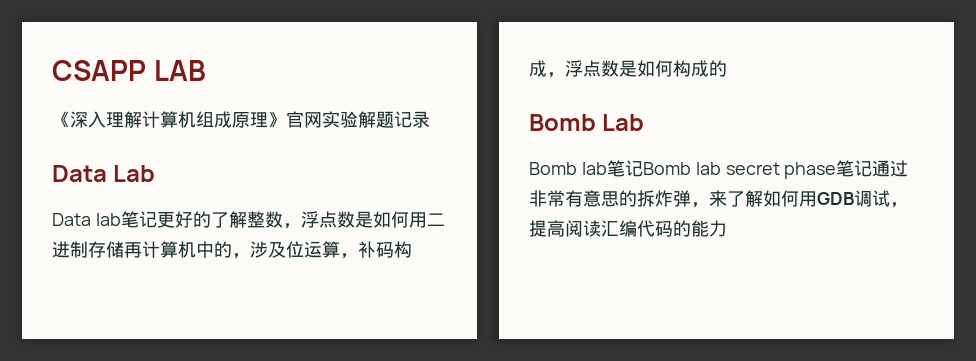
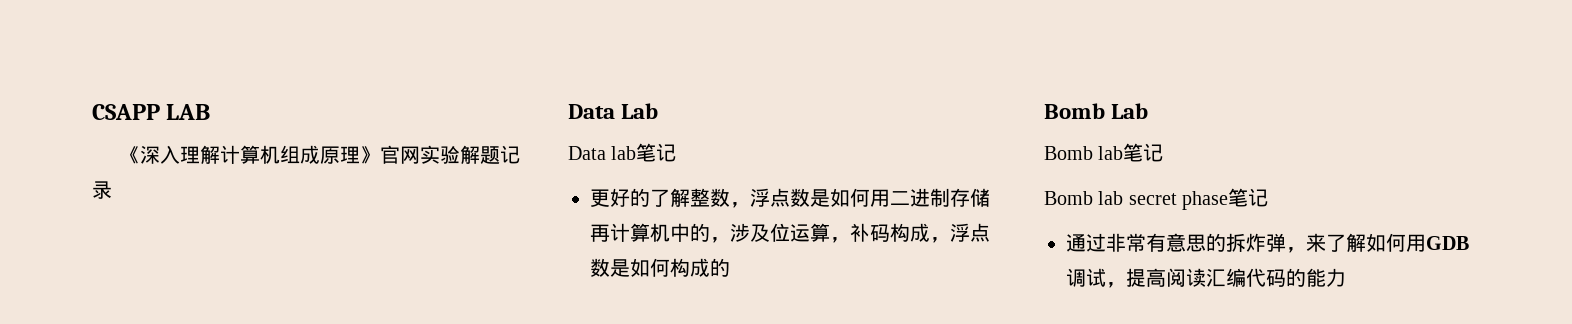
(157, 219) none -> (677, 152) //
(643, 168) none -> (1164, 152) //
(873, 168) none -> (1269, 197) //

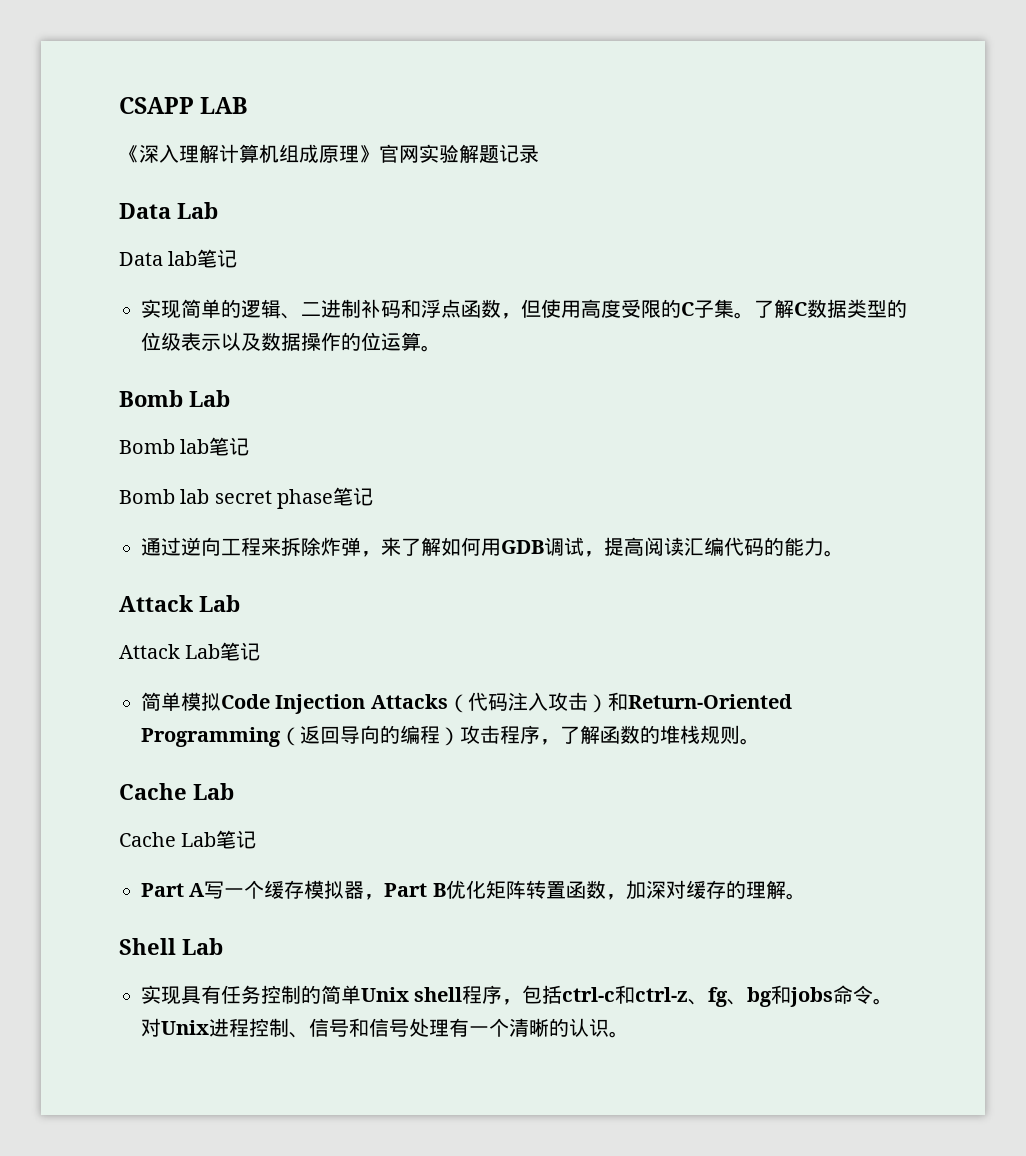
[590,188,990,208] [590,223,990,243] [590,258,730,277] 更好的了解整数，浮点数是如何用二进制存储再计算机中的，涉及位运算，补码构成，浮点数是如何构成的 -> [141,299,907,319] [141,332,441,352] 实现简单的逻辑、二进制补码和浮点函数，但使用高度受限的C子集。了解C数据类型的位级表示以及数据操作的位运算。
[1106,233,1246,252] 非常有意思的拆 -> [181,537,321,556] 逆向工程来拆除
(1346, 277) none -> [824,550,844,557] [119,595,240,612] [119,642,261,661] [141,692,792,714] [141,725,760,747] [119,783,234,800] [119,830,257,849] [141,880,806,900] [119,938,223,955] [141,985,894,1007] [141,1018,629,1038] 。 // Attack Lab // Attack Lab笔记 // 简单模拟Code Injection Attacks（代码注入攻击）和Return-Oriented Programming（返回导向的编程）攻击程序，了解函数的堆栈规则。 // Cache Lab // Cache Lab笔记 // Part A写一个缓存模拟器，Part B优化矩阵转置函数，加深对缓存的理解。 // Shell Lab // 实现具有任务控制的简单Unix shell程序，包括ctrl-c和ctrl-z、fg、bg和jobs命令。对Unix进程控制、信号和信号处理有一个清晰的认识。

